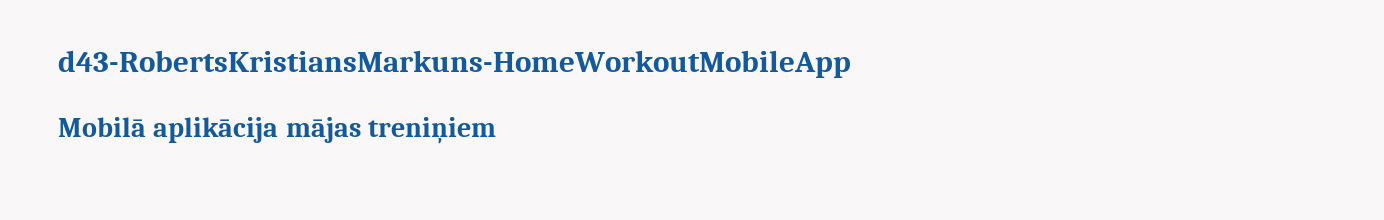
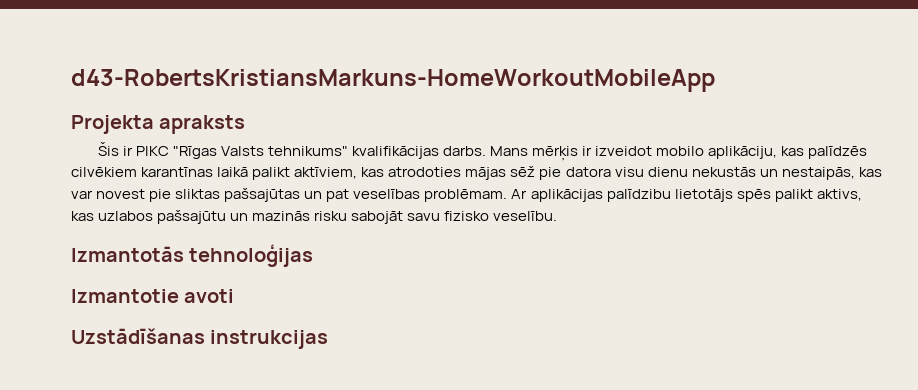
[58,117,497,144] Mobilā aplikācija mājas treniņiem -> [71,115,246,134] [97,142,868,161] [71,166,882,180] [71,188,862,202] [71,210,558,224] [71,244,314,267] [71,289,235,303] [71,328,329,349] Projekta apraksts // Šis ir PIKC "Rīgas Valsts tehnikums" kvalifikācijas darbs. Mans mērķis ir izveidot mobilo aplikāciju, kas palīdzēs cilvēkiem karantīnas laikā palikt aktīviem, kas atrodoties mājas sēž pie datora visu dienu nekustās un nestaipās, kas var novest pie sliktas pašsajūtas un pat veselības problēmam. Ar aplikācijas palīdzibu lietotājs spēs palikt aktivs, kas uzlabos pašsajūtu un mazinās risku sabojāt savu fizisko veselību. // Izmantotās tehnoloģijas // Izmantotie avoti // Uzstādīšanas instrukcijas

